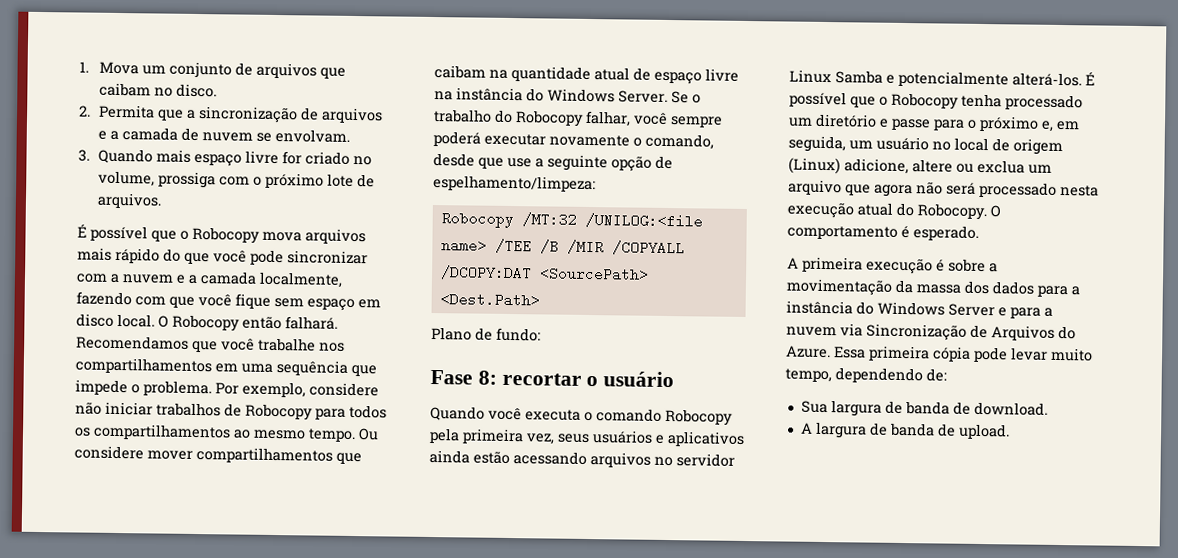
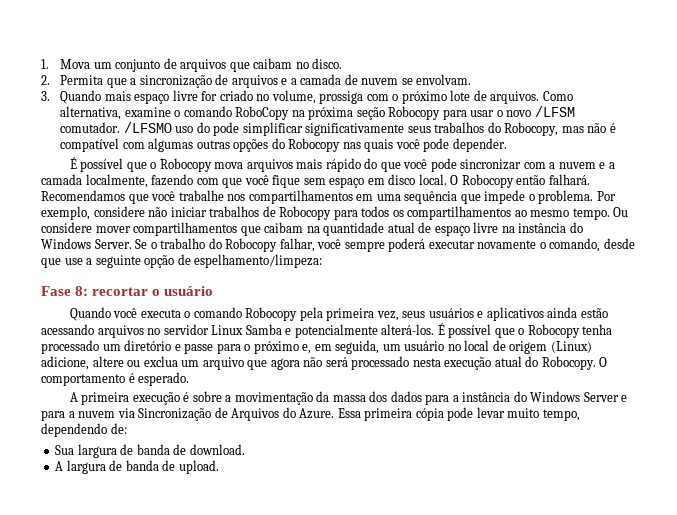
(162, 200) none -> [542,91,573,101] [60,106,575,120] [60,122,616,136] [60,138,507,152] Como alternativa, examine o comando RoboCopy na próxima seção Robocopy para usar o novo /LFSM comutador. /LFSMO uso do pode simplificar significativamente seus trabalhos do Robocopy, mas não é compatível com algumas outras opções do Robocopy nas quais você pode depender.
[440,211,703,229] [440,238,685,256] [439,265,649,282] [439,292,540,308] [431,326,541,342] // Robocopy /MT:32 /UNILOG:<file name> /TEE /B /MIR /COPYALL /DCOPY:DAT <SourcePath> <Dest.Path> // Plano de fundo: -> (323, 261) none

